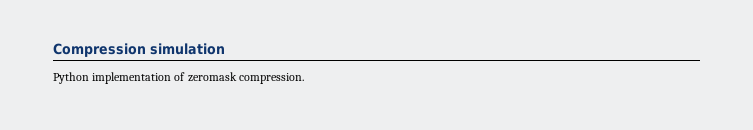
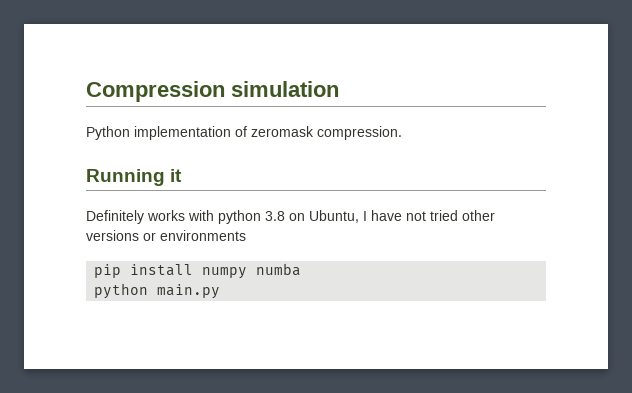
(304, 78) none -> [86,169,183,186] [86,210,495,224] [86,230,246,241] [94,263,302,279] [94,283,221,299] // Running it // Definitely works with python 3.8 on Ubuntu, I have not tried other versions or environments // pip install numpy numba // python main.py

